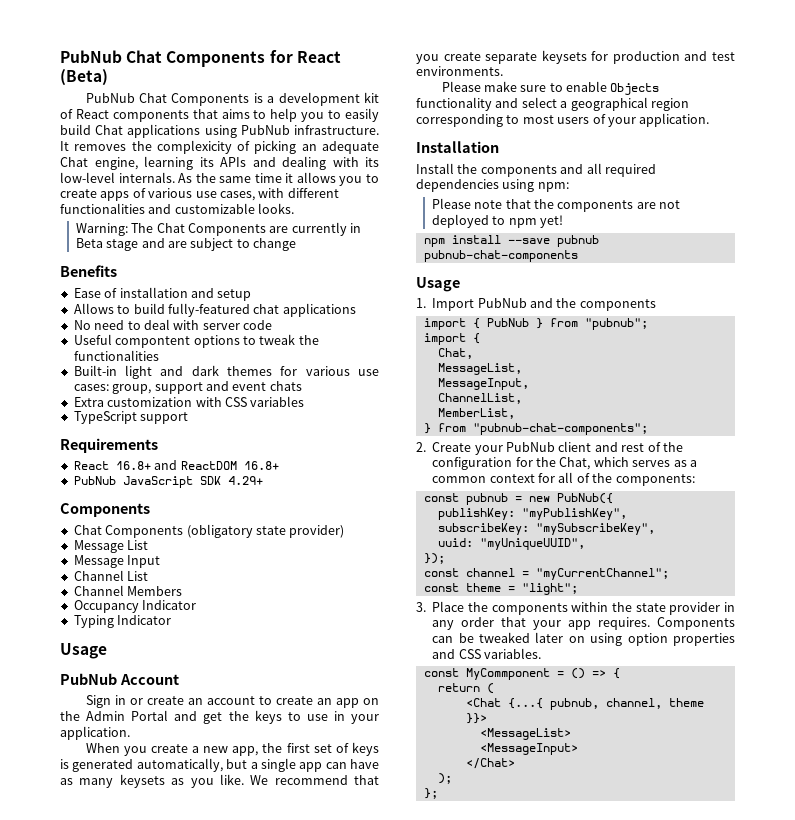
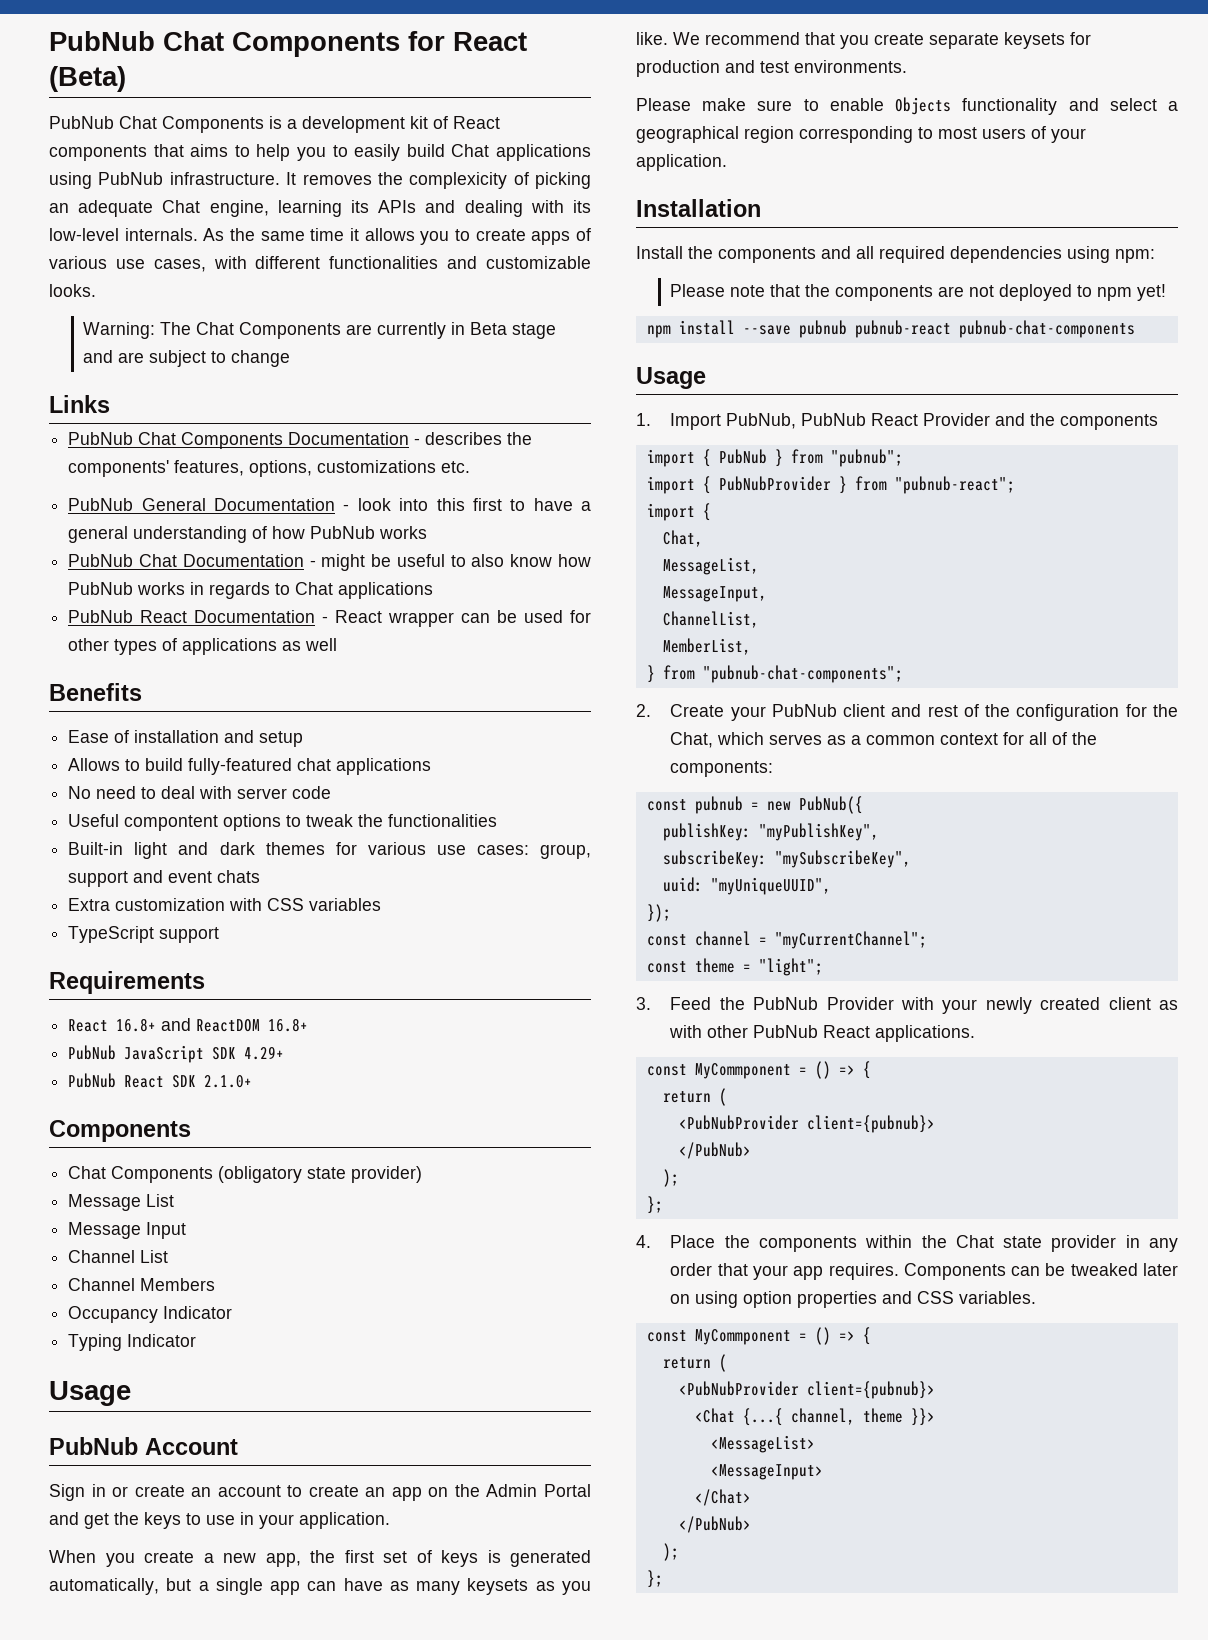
(297, 244) none -> [49,395,110,413] [68,432,533,449] [68,460,471,477] [68,498,591,511] [68,526,428,543] [68,554,591,571] [68,582,434,599] [68,610,591,627] [68,638,338,655] // Links // PubNub Chat Components Documentation - describes the components' features, options, customizations etc. // PubNub General Documentation - look into this first to have a general understanding of how PubNub works // PubNub Chat Documentation - might be useful to also know how PubNub works in regards to Chat applications // PubNub React Documentation - React wrapper can be used for other types of applications as well
(263, 480) none -> [68,1073,253,1088] // PubNub React SDK 2.1.0+
(599, 241) none -> [854,320,951,338] pubnub-react
[477,298,527,308] PubNub -> [726,413,991,429] PubNub, PubNub React Provider
(648, 324) none -> [646,476,1015,494] // import { PubNubProvider } from "pubnub-react";
(426, 607) none -> [670,997,1178,1014] [669,1025,976,1042] [646,1061,871,1079] [662,1088,727,1106] [678,1115,935,1133] [678,1142,751,1159] [662,1169,679,1187] [646,1196,663,1214] [636,1235,651,1248] Feed the PubNub Provider with your newly created client as with other PubNub React applications. // const MyCommponent = () => { // return ( // <PubNubProvider client={pubnub}> // </PubNub> // ); // }; // 4.
(632, 607) none -> [955,1235,994,1248] Chat
(494, 688) none -> [678,1381,935,1399] // <PubNubProvider client={pubnub}>
[549,698,599,710] pubnub, -> (783, 1417) none
(515, 763) none -> [678,1516,751,1533] // </PubNub>

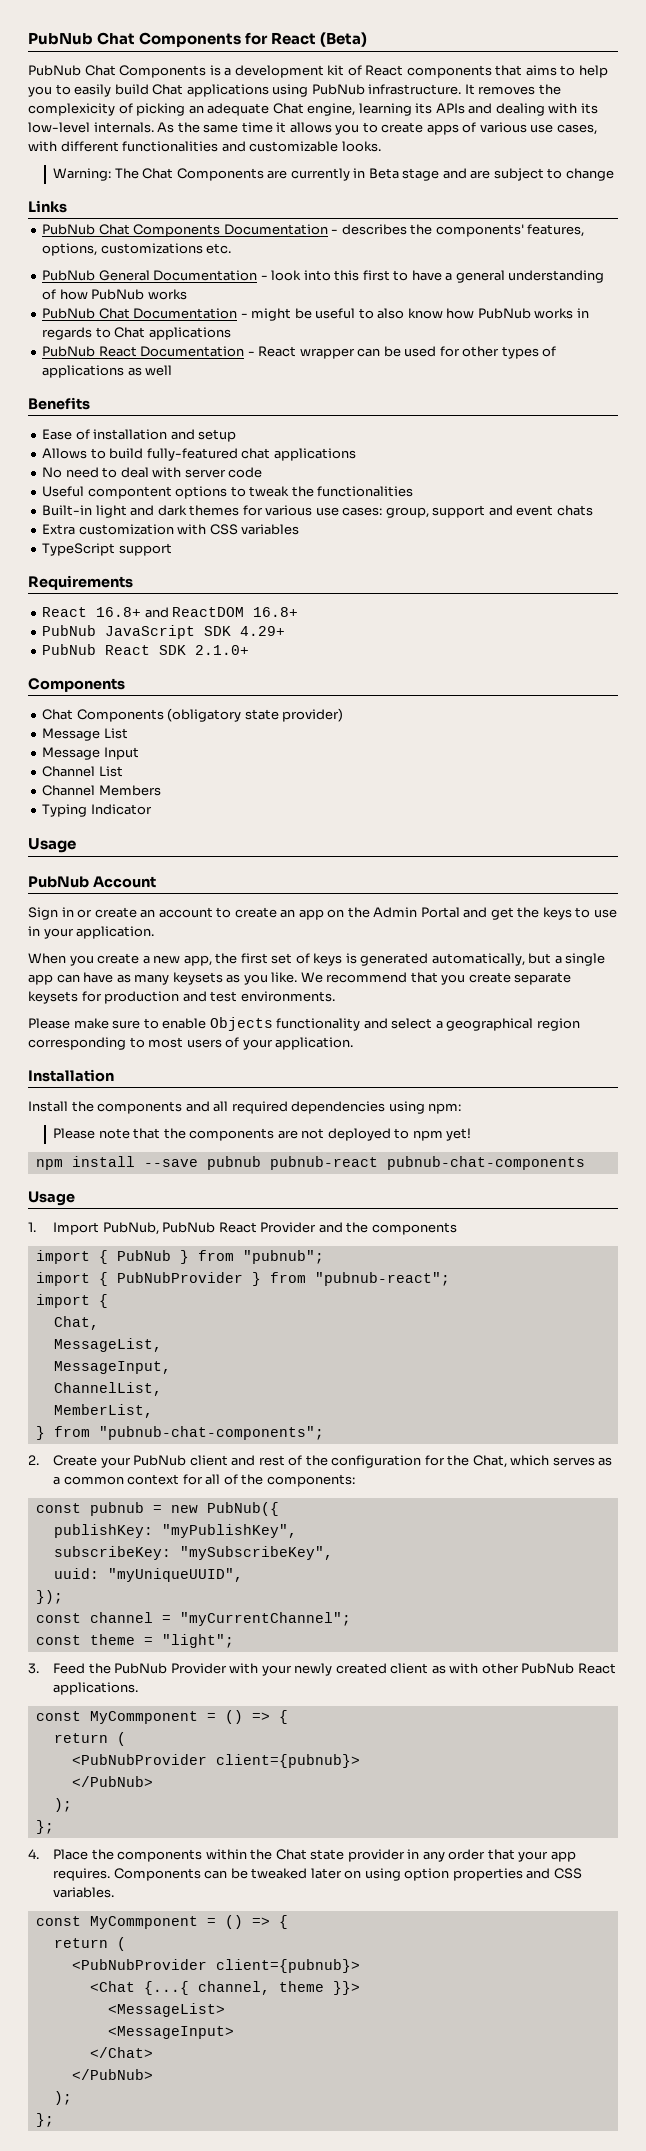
[68,1306,233,1323] // Occupancy Indicator -> (161, 790) none

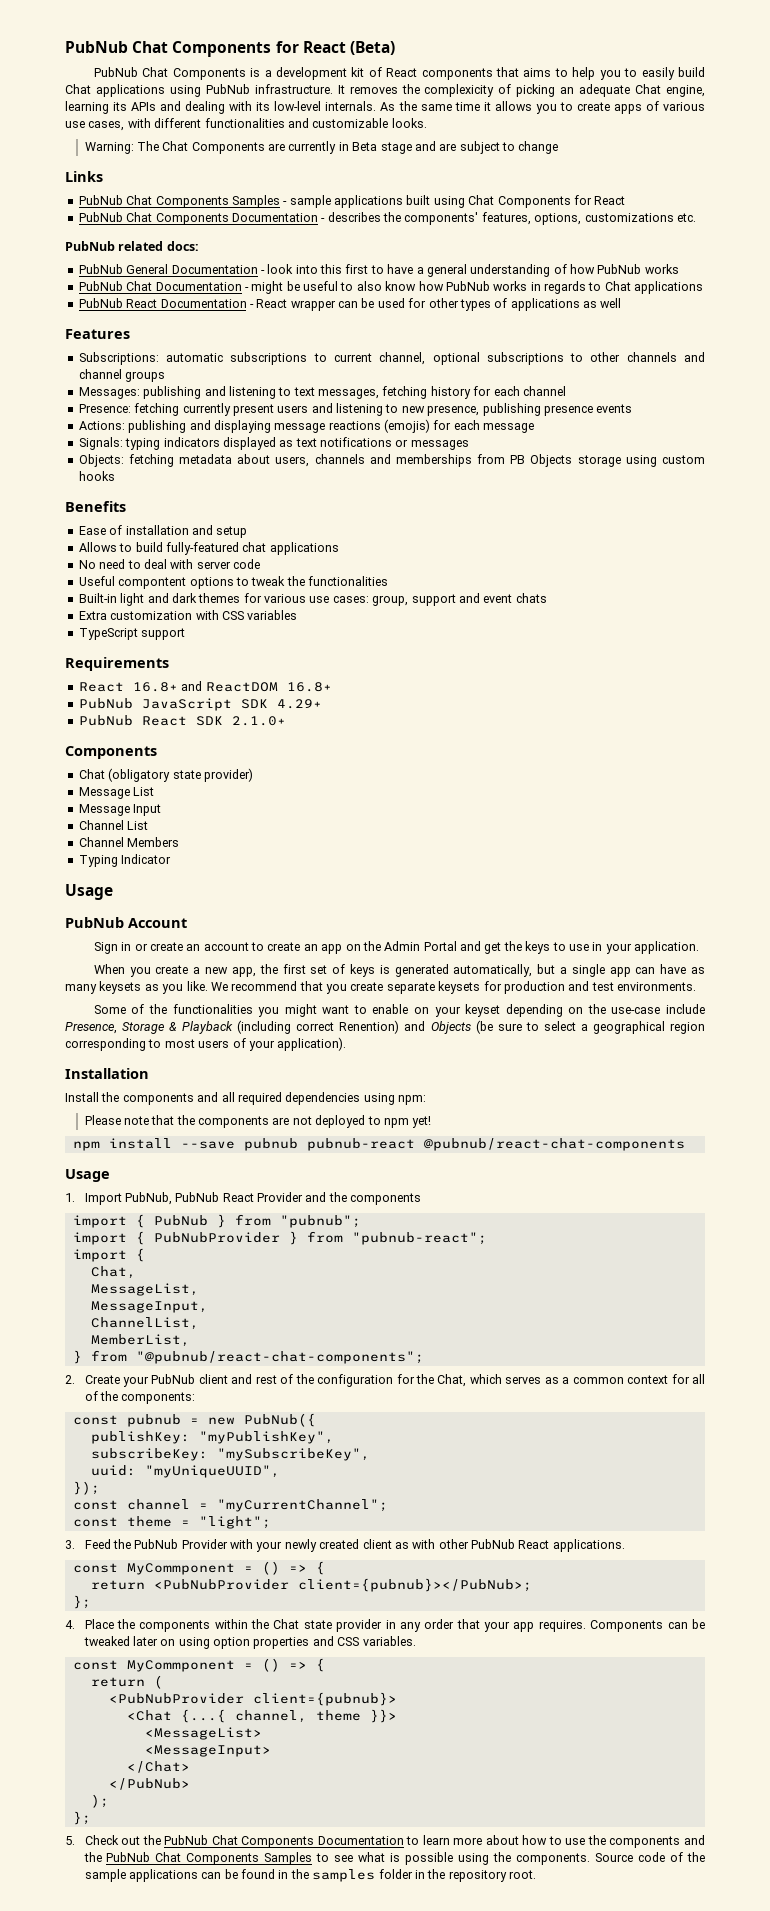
(67, 206) none -> [78,195,626,208] // PubNub Chat Components Samples - sample applications built using Chat Components for React
(232, 248) none -> [65,241,199,251] // PubNub related docs:
(173, 370) none -> [65,329,130,339] [78,352,705,365] [78,369,166,382] [78,386,566,399] [78,403,633,416] [78,419,535,433] [78,437,469,450] [78,454,705,467] [78,471,115,481] // Features // Subscriptions: automatic subscriptions to current channel, optional subscriptions to other channels and channel groups // Messages: publishing and listening to text messages, fetching history for each channel // Presence: fetching currently present users and listening to new presence, publishing presence events // Actions: publishing and displaying message reactions (emojis) for each message // Signals: typing indicators displayed as text notifications or messages // Objects: fetching metadata about users, channels and memberships from PB Objects storage using custom hooks
[76,709,164,722] Components -> (105, 774) none
[28,1017,388,1031] Please make sure to enable Objects functionality and -> [93,1004,705,1017] [65,1020,539,1034] Some of the functionalities you might want to enable on your keyset depending on the use-case include Presence, Storage & Playback (including correct Renention) and Objects (be sure to
[275,1037,354,1050] application. -> [277,1037,347,1051] application).
[386,1156,585,1170] pubnub-chat-components -> [423,1138,685,1151] @pubnub/react-chat-components
[98,1426,324,1440] "pubnub-chat-components"; -> [135,1351,424,1364] "@pubnub/react-chat-components";
[116,1732,126,1746] [71,1754,360,1768] [71,1776,153,1787] [53,1798,72,1812] ( // <PubNubProvider client={pubnub}> // </PubNub> // ); -> [153,1578,532,1592] <PubNubProvider client={pubnub}></PubNub>;
(54, 2120) none -> [65,1835,706,1848] [83,1852,705,1865] [84,1869,536,1882] // 5. Check out the PubNub Chat Components Documentation to learn more about how to use the components and the PubNub Chat Components Samples to see what is possible using the components. Source code of the sample applications can be found in the samples folder in the repository root.

